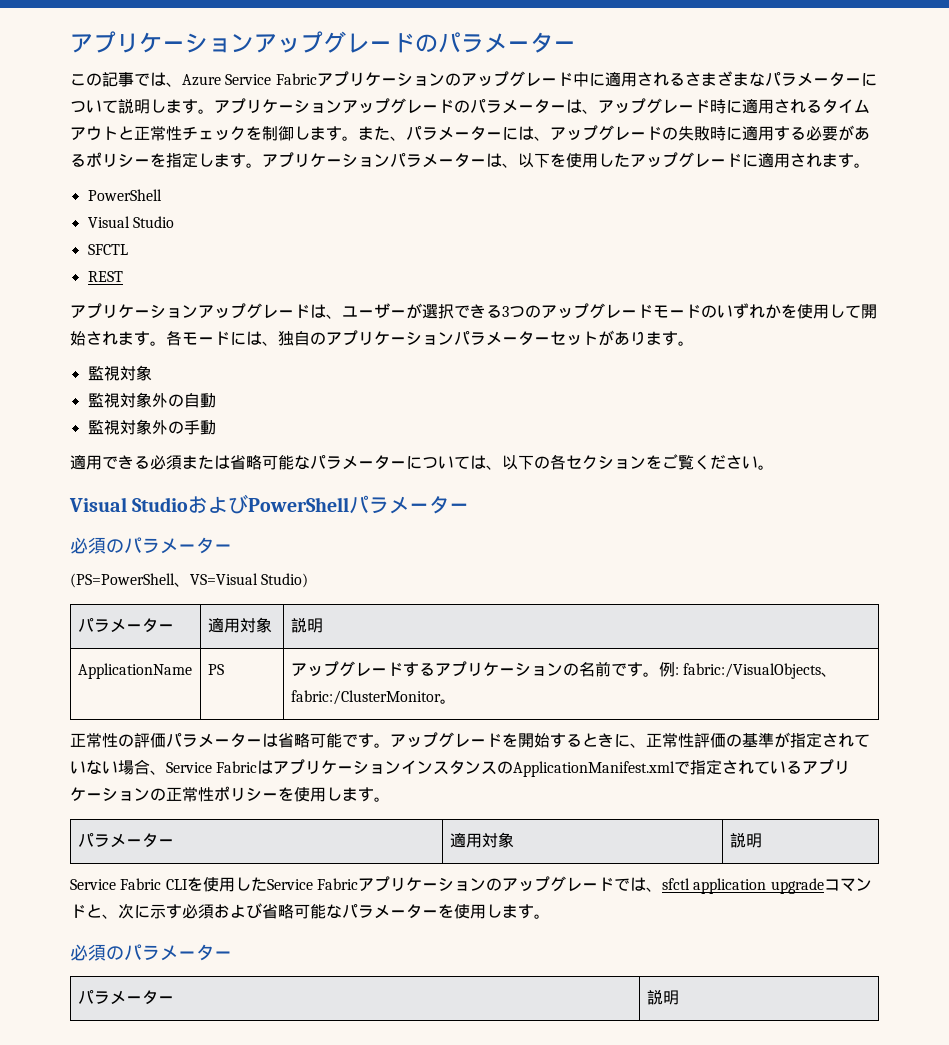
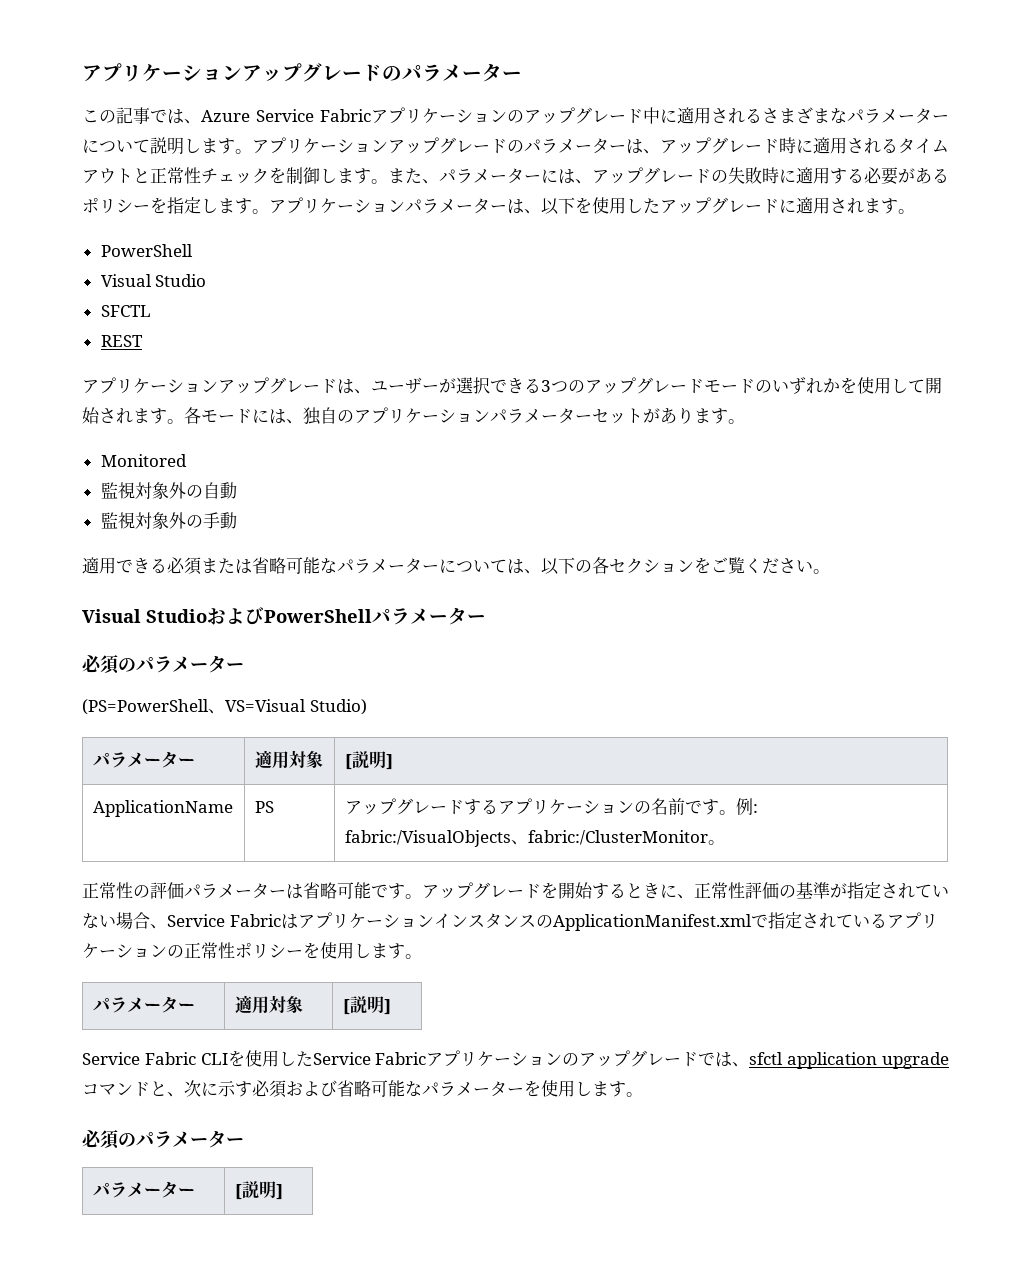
[87,365,152,381] 監視対象 -> [100,454,187,467] Monitored
[290,618,323,633] 説明 -> [344,751,393,770] [説明]
[729,833,762,848] 説明 -> [342,996,391,1015] [説明]
[646,990,679,1005] 説明 -> [234,1181,283,1200] [説明]

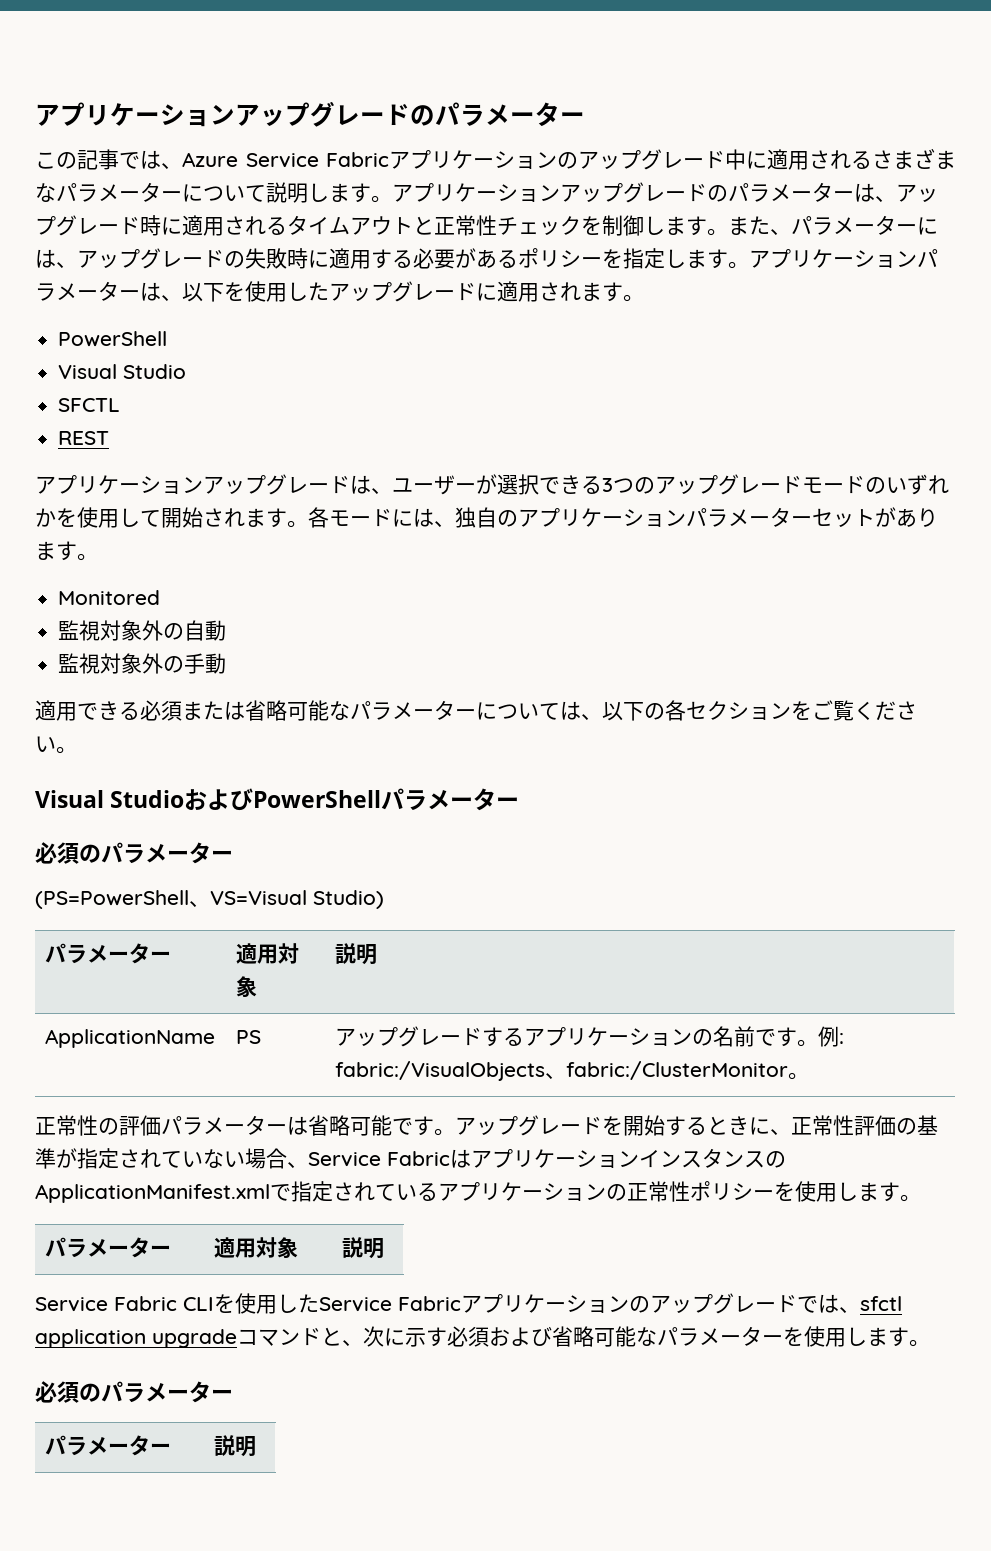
[344,751,393,770] [説明] -> [335,943,378,965] 説明
[342,996,391,1015] [説明] -> [342,1237,385,1259] 説明
[234,1181,283,1200] [説明] -> [214,1435,257,1457] 説明

